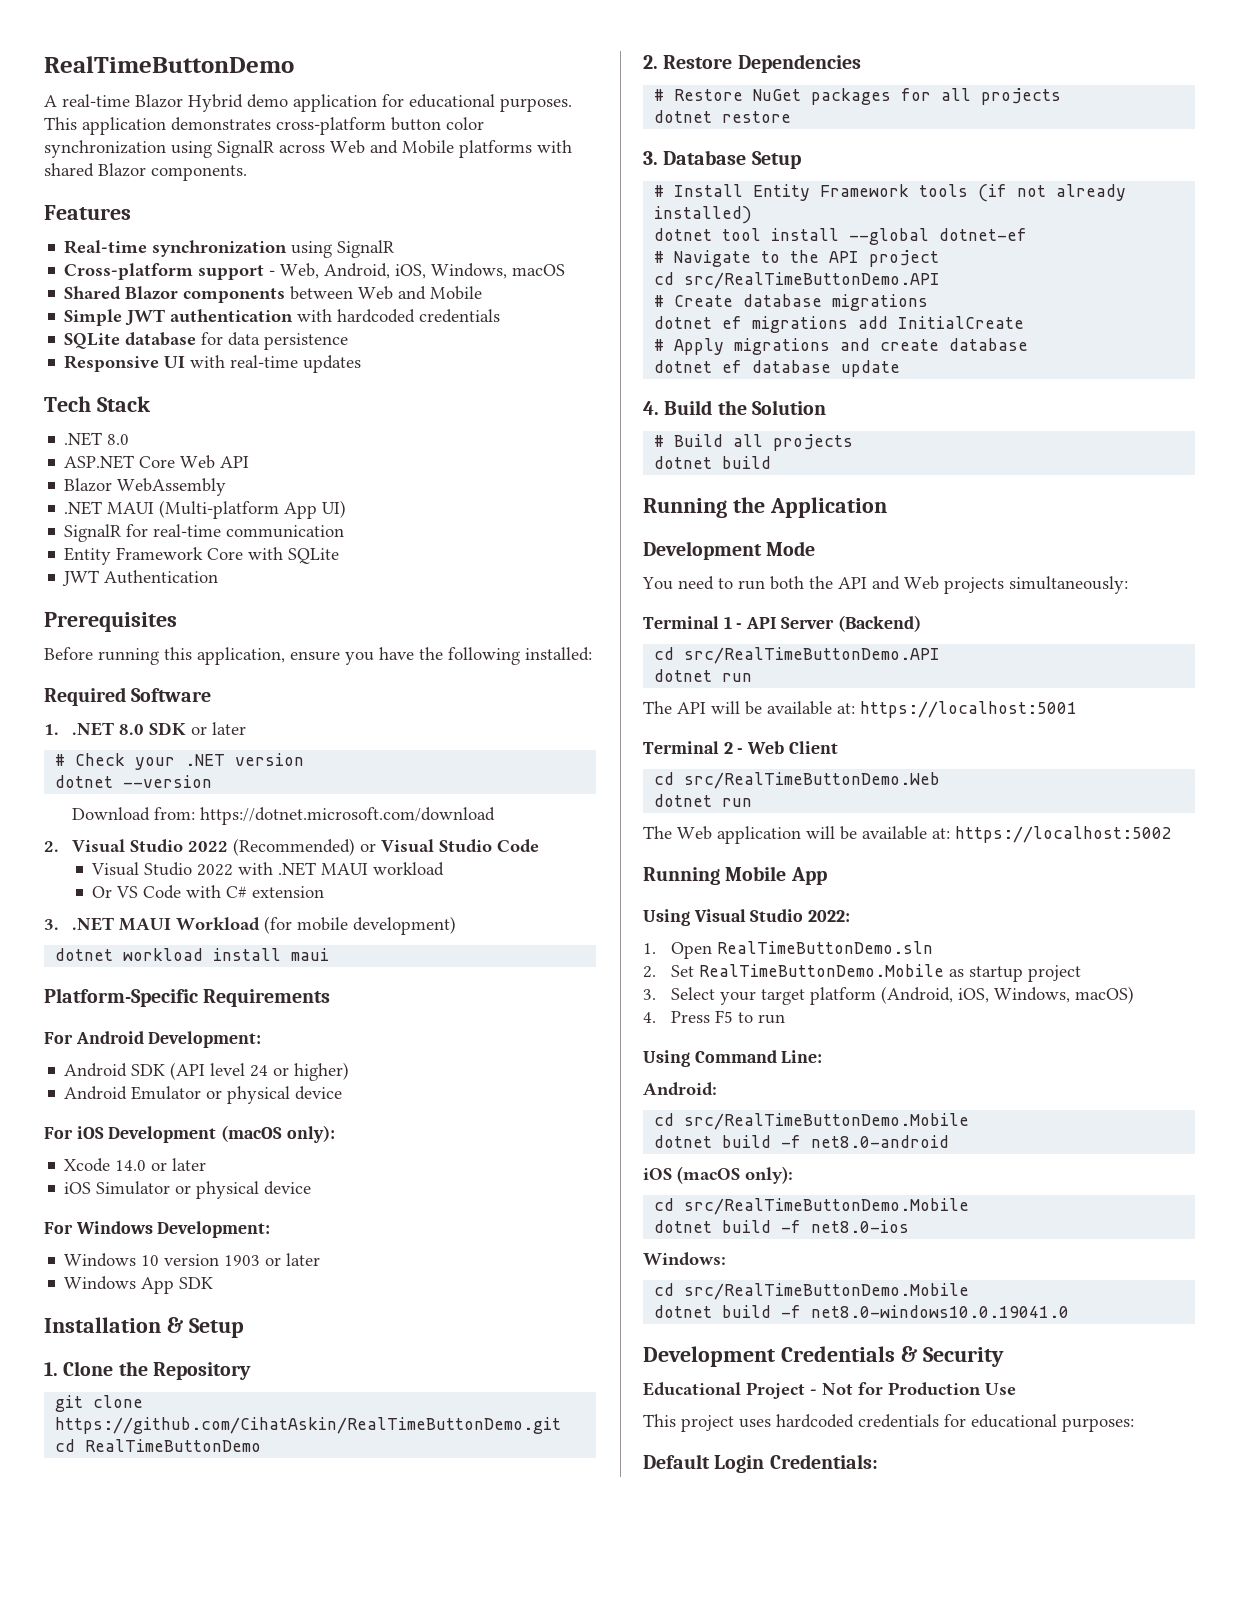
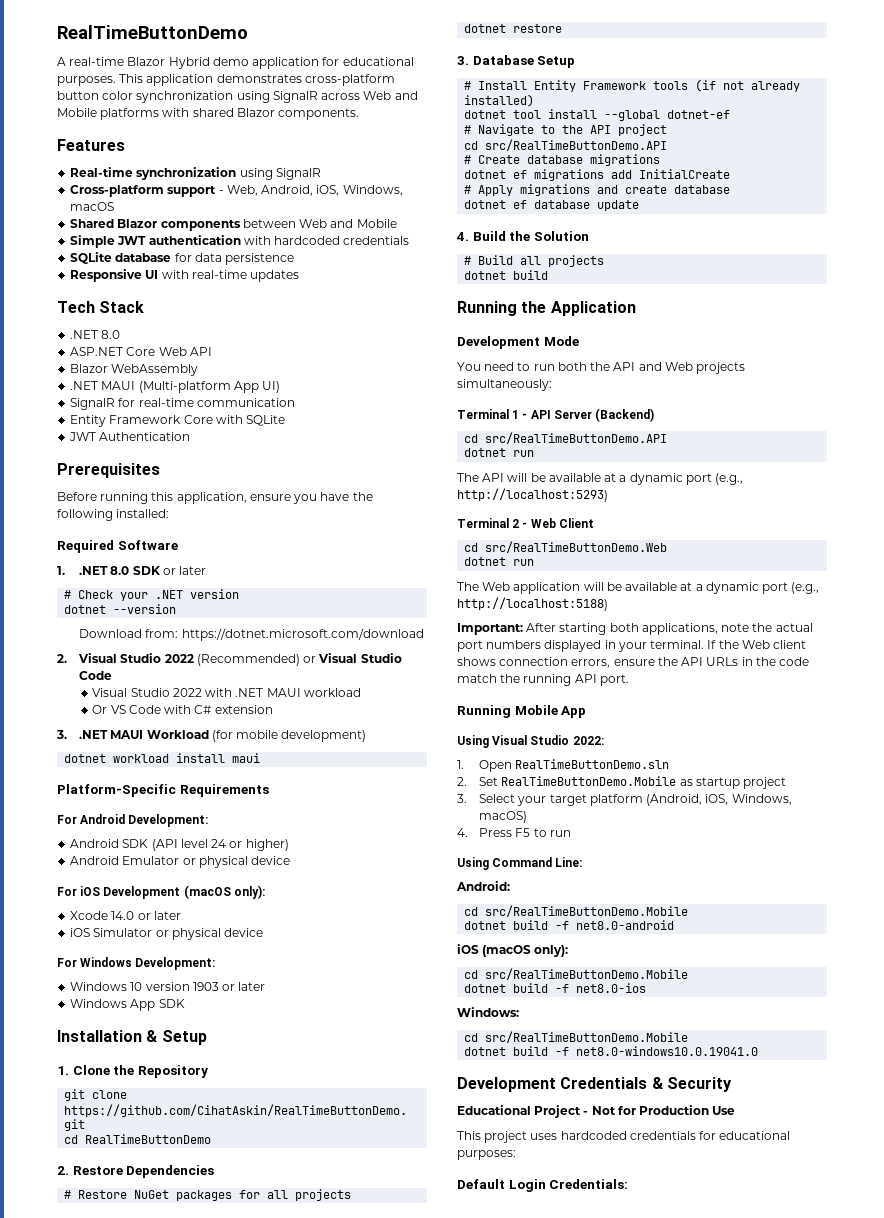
[837,701,1077,718] at: https://localhost:5001 -> [604,473,744,485] [457,488,608,502] at a dynamic port (e.g., http://localhost:5293)
[932,826,1172,843] at: https://localhost:5002 -> [680,582,820,594] [457,597,608,611] [457,623,813,635] [457,640,807,652] [457,657,810,668] [457,674,629,686] at a dynamic port (e.g., http://localhost:5188) // Important: After starting both applications, note the actual port numbers displayed in your terminal. If the Web client shows connection errors, ensure the API URLs in the code match the running API port.

